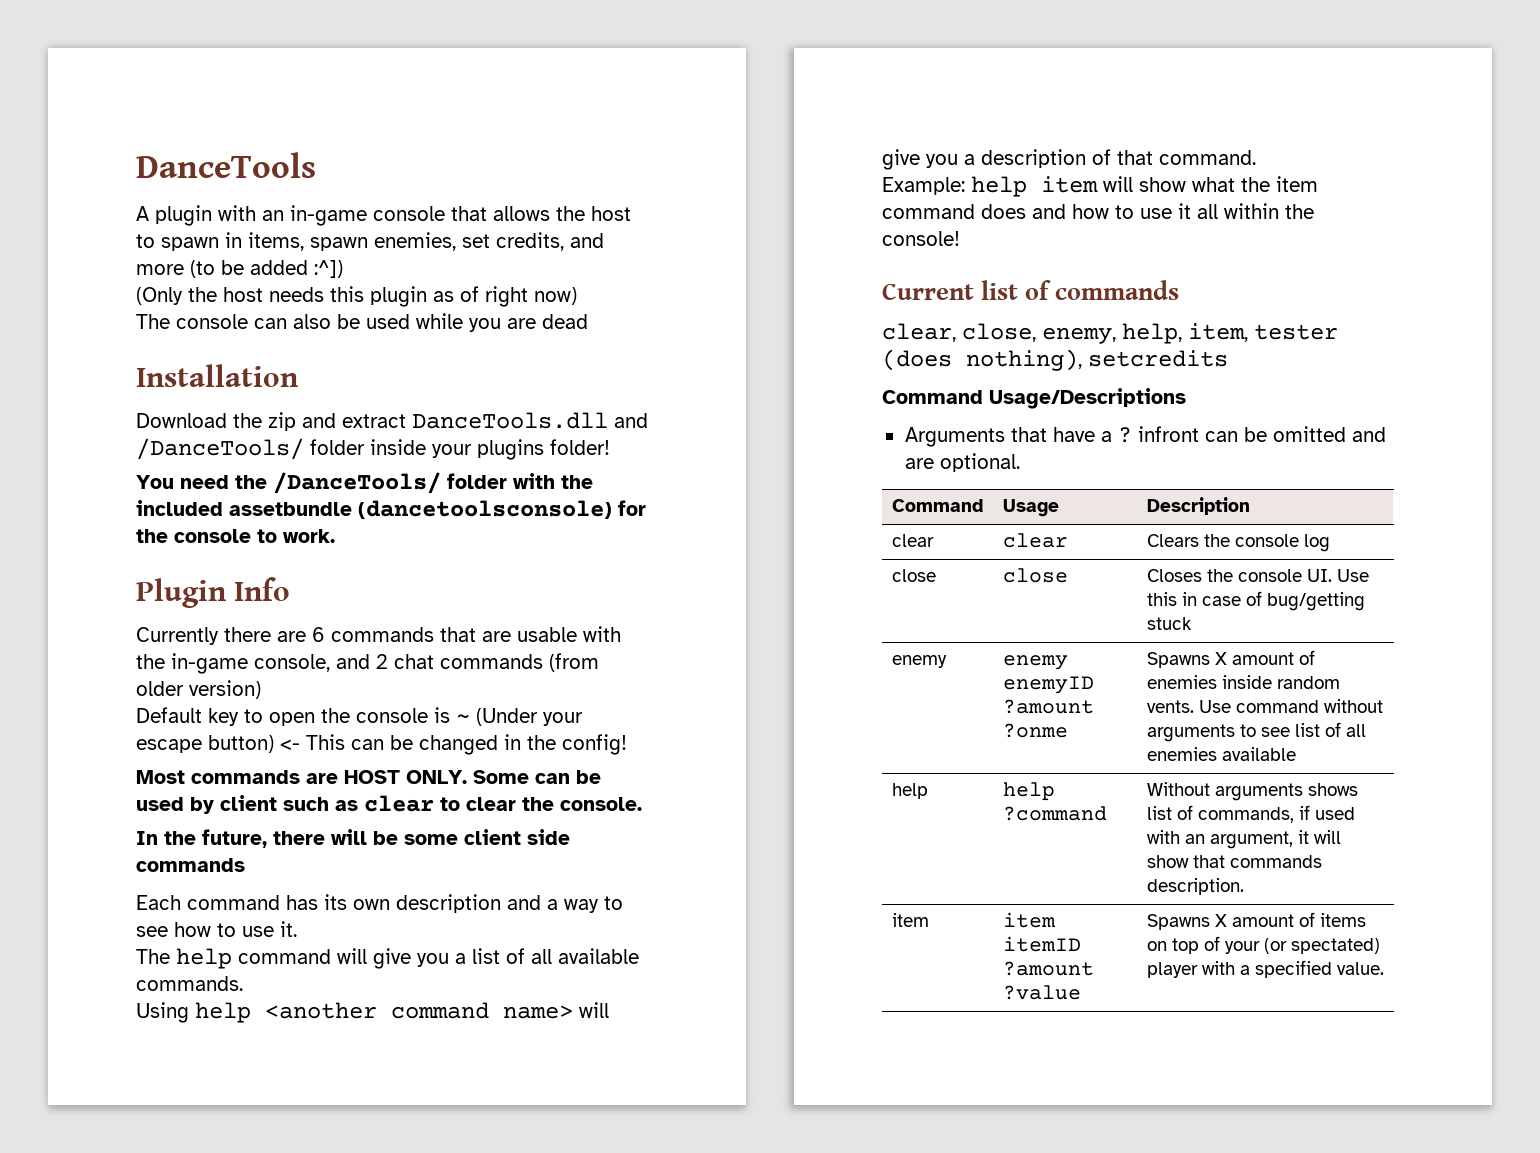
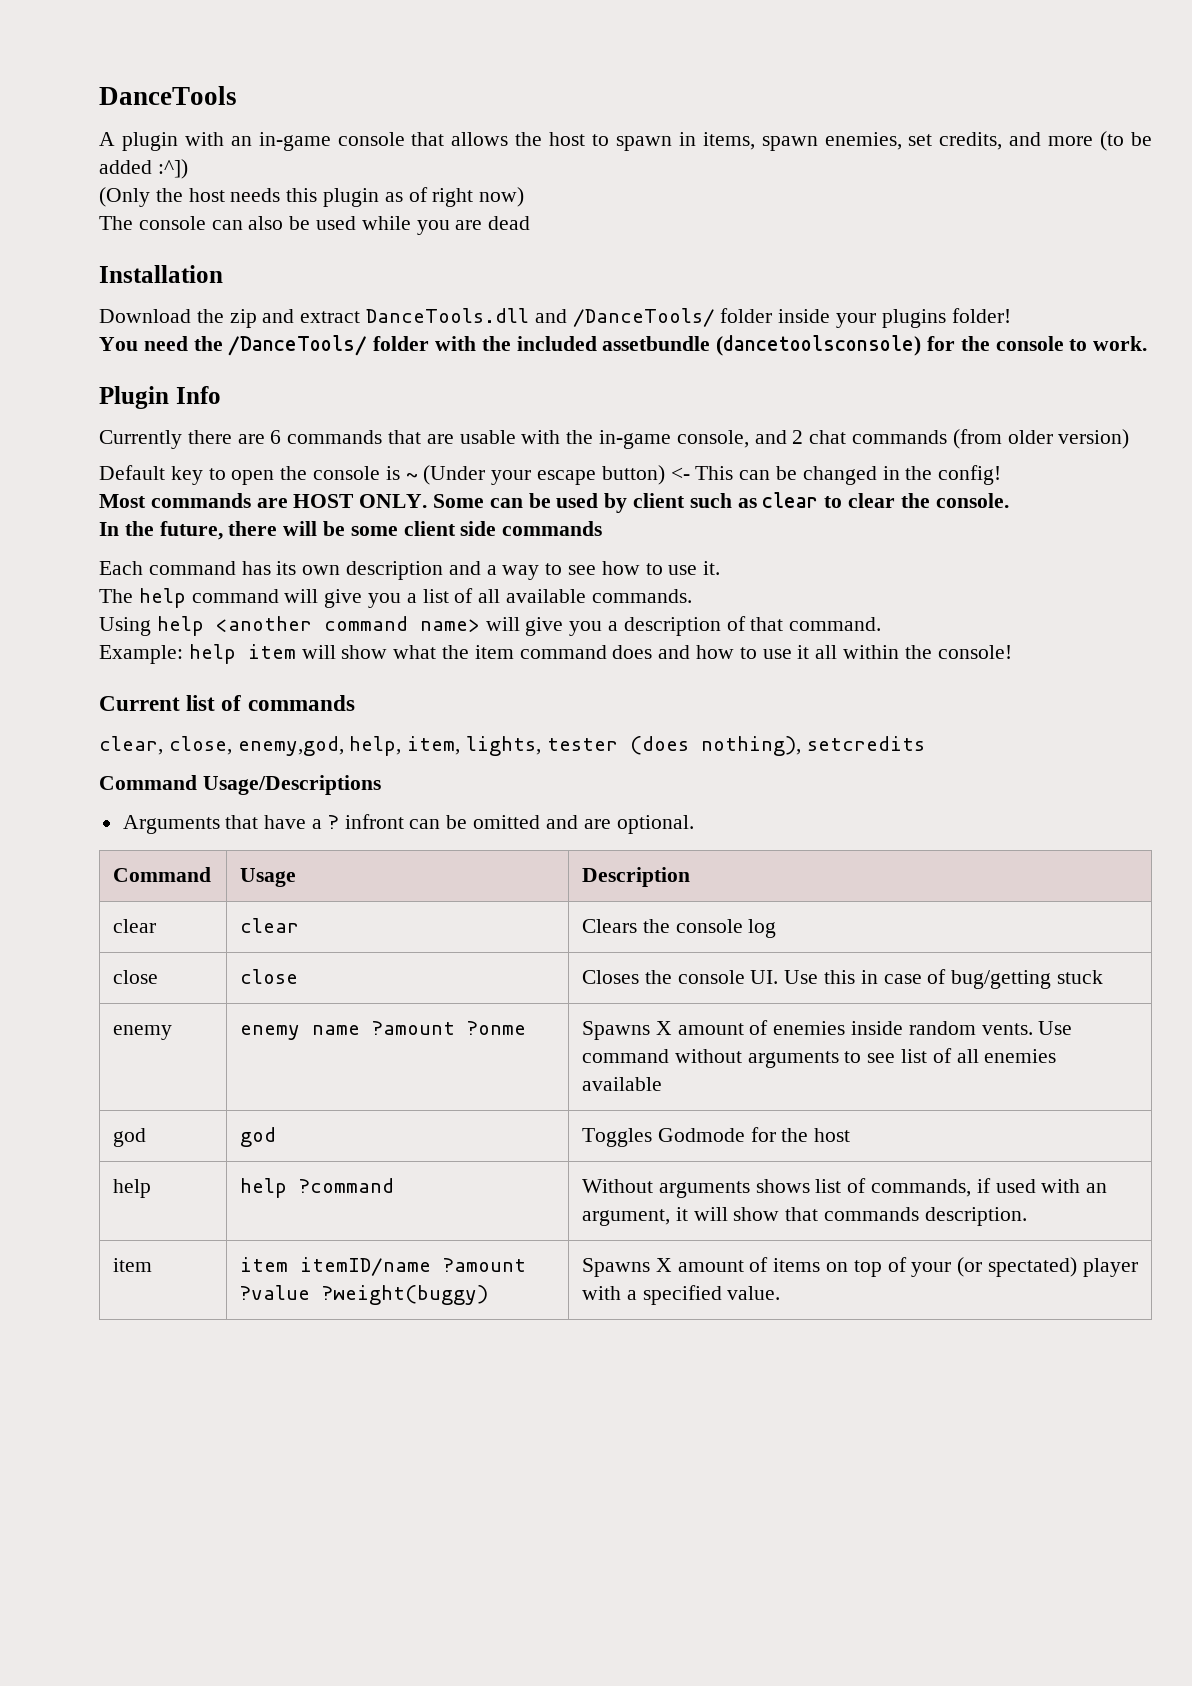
[1042,327,1116,344] enemy, -> [237,736,344,756] enemy,god,
(1248, 332) none -> [466,736,542,756] lights,
[1002,676,1094,694] enemyID -> [312,1025,361,1035] name
(1296, 754) none -> [113,1128,147,1147] [240,1127,277,1147] [582,1127,851,1147] // god | god | Toggles Godmode for the host
[1002,936,1081,952] itemID -> [300,1257,432,1276] itemID/name
(1081, 992) none -> [322,1285,489,1305] ?weight(buggy)

